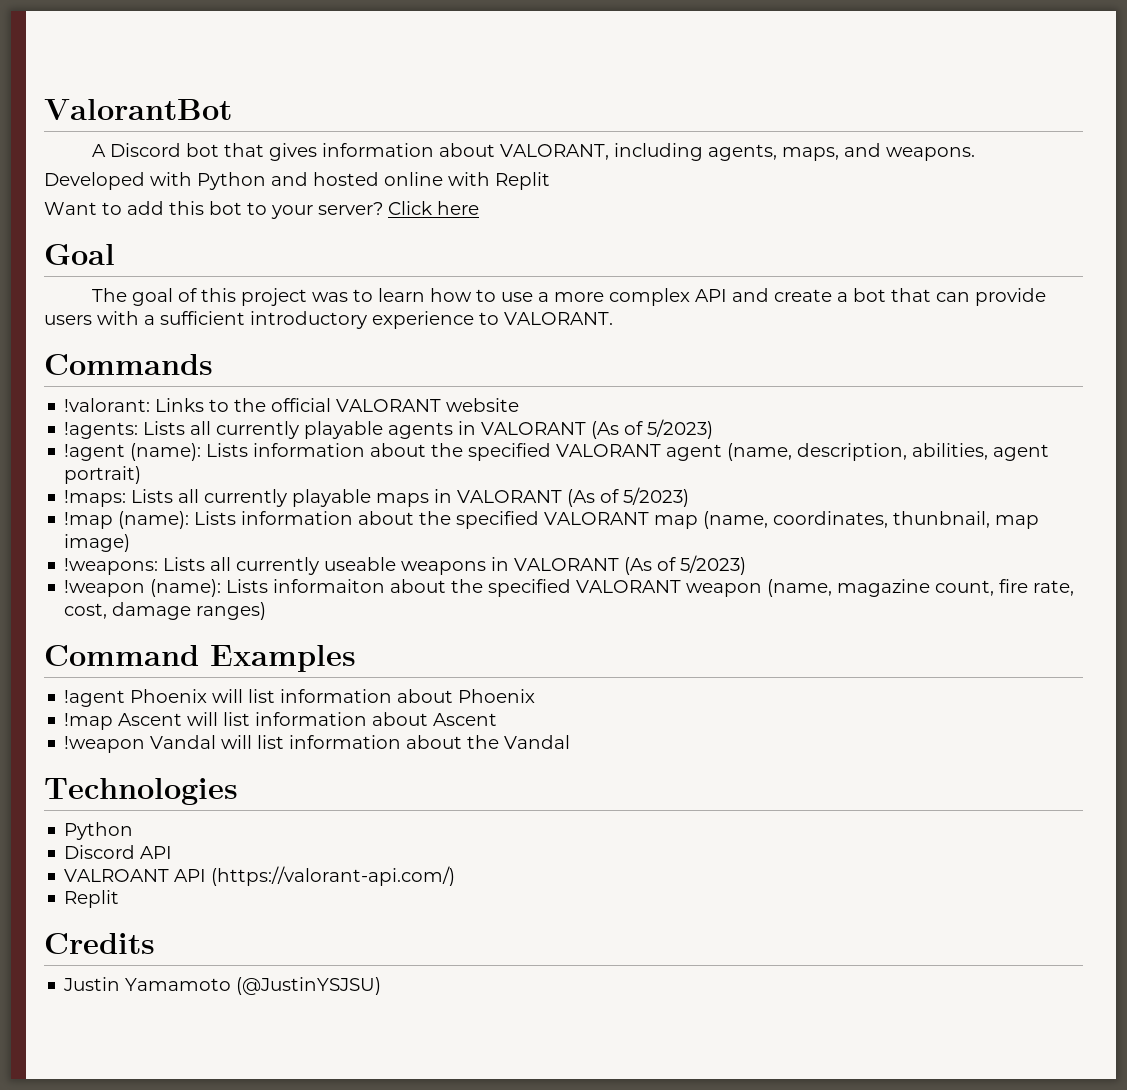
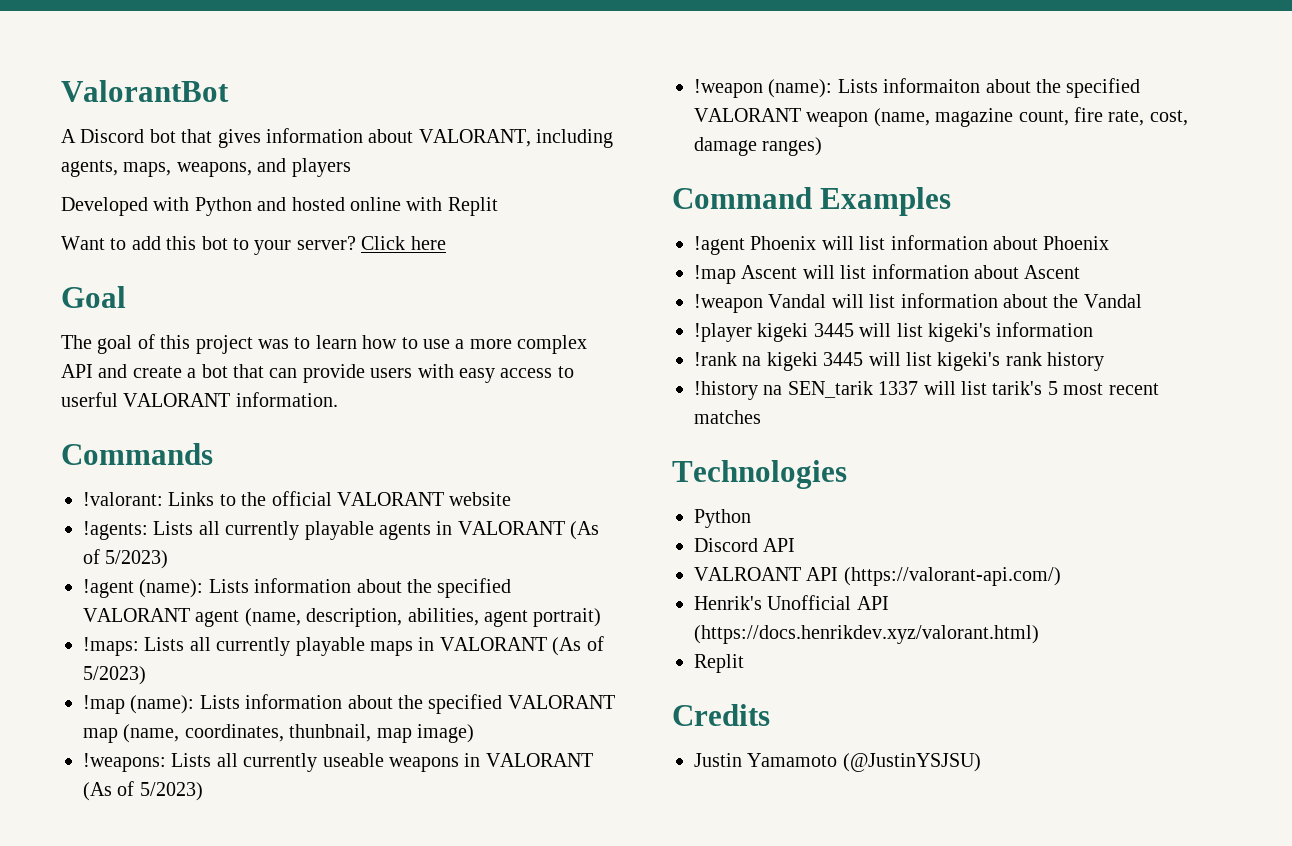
[843,143,975,161] and weapons. -> [176,158,351,177] weapons, and players
[144,311,613,329] a sufficient introductory experience to VALORANT. -> [459,366,574,383] [61,392,338,407] easy access to userful VALORANT information.
(571, 742) none -> [694,322,1094,342] [694,352,1105,371] [694,381,1159,400] [694,410,761,424] // !player kigeki 3445 will list kigeki's information // !rank na kigeki 3445 will list kigeki's rank history // !history na SEN_tarik 1337 will list tarik's 5 most recent matches
(456, 876) none -> [694,595,889,610] [694,625,1039,644] // Henrik's Unofficial API (https://docs.henrikdev.xyz/valorant.html)

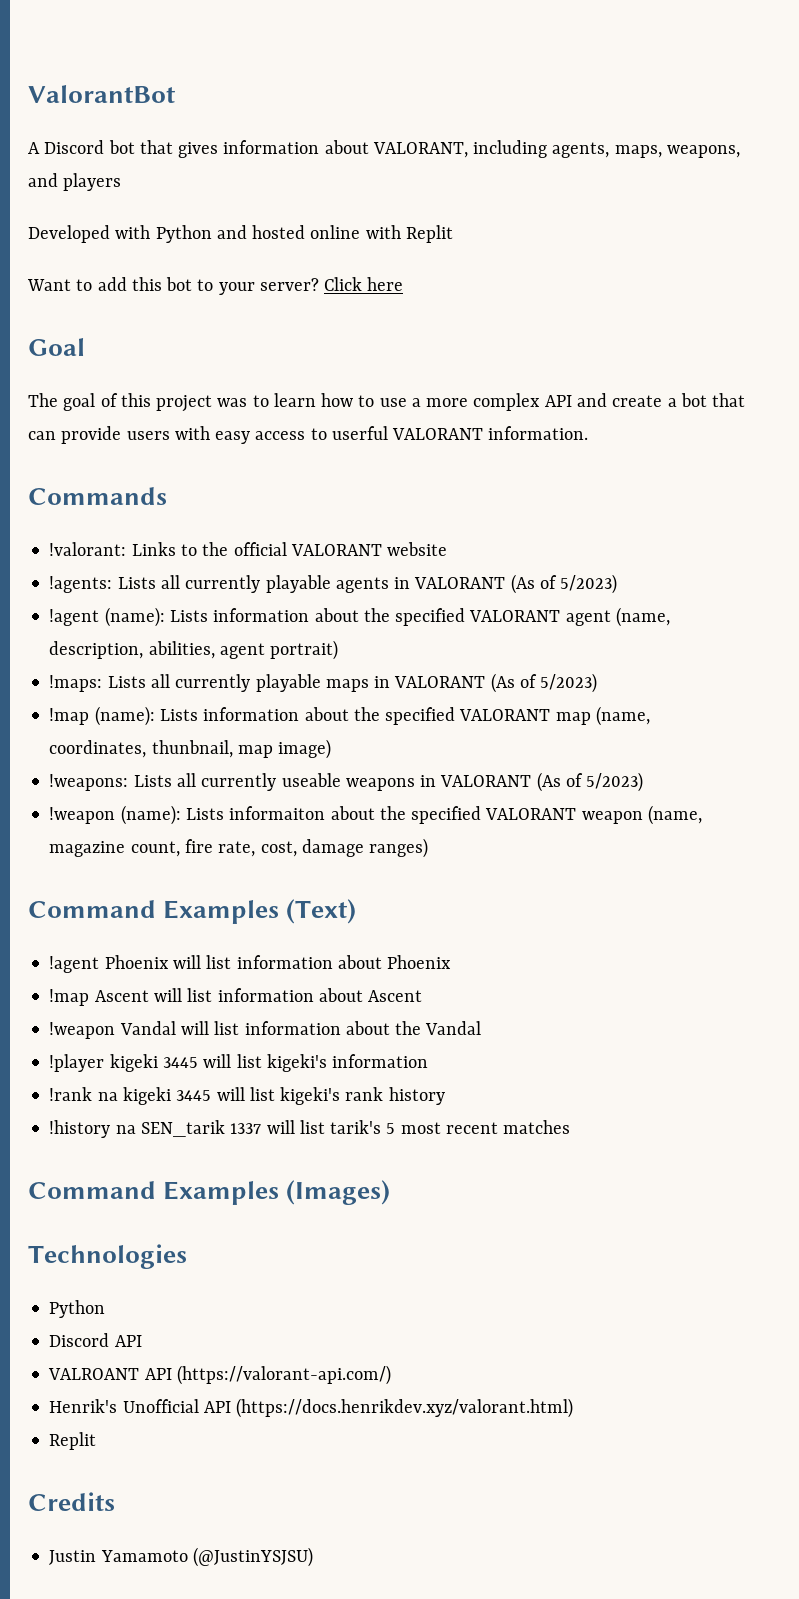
(952, 201) none -> [286,899,357,924] (Text)
(761, 417) none -> [28,1180,391,1205] // Command Examples (Images)

